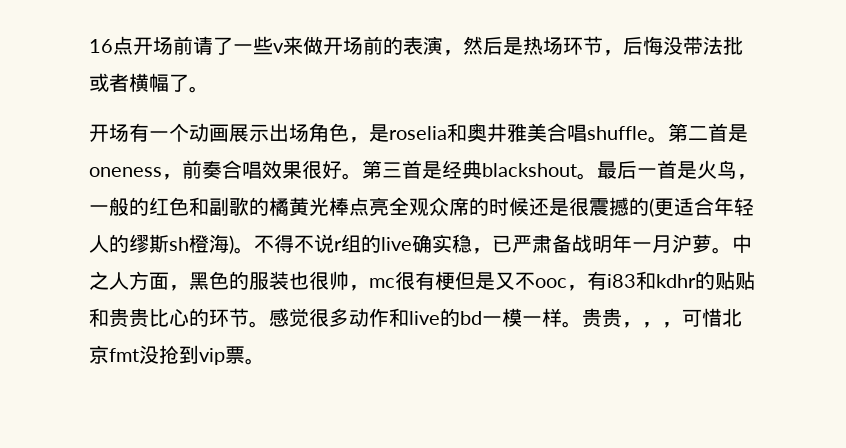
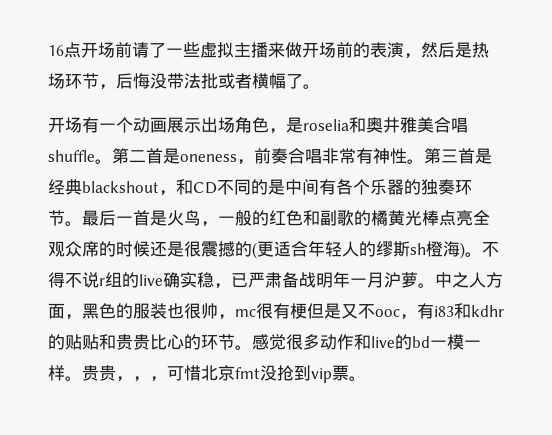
[273,43,284,53] v -> [200,42,268,58] 虚拟主播
[262,160,342,179] 效果很好 -> [322,148,407,164] 非常有神性
(577, 170) none -> [159,179,472,196] [48,210,65,226] ，和CD不同的是中间有各个乐器的独奏环节

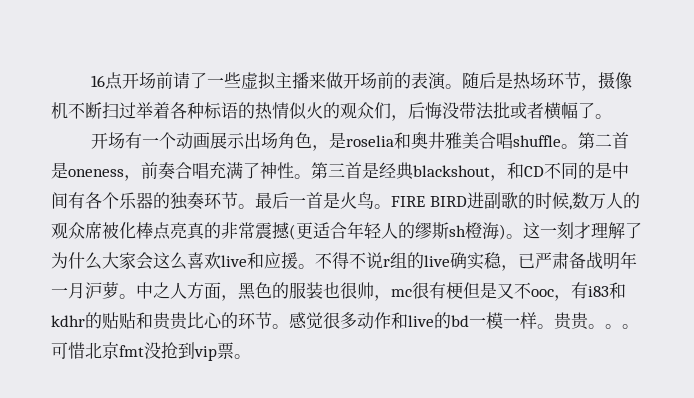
[404,42,438,59] ，然 -> [444,72,479,89] 。随
(116, 87) none -> [597,72,632,90] [51,102,408,121] 摄像机不断扫过举着各种标语的热情似火的观众们，
[322,148,373,164] 非常有 -> [209,161,260,179] 充满了
[201,210,490,227] [48,241,252,257] ，一般的红色和副歌的橘黄光棒点亮全观众席的时候还是很震撼的 -> [374,192,640,210] [51,221,290,240] 。FIRE BIRD进副歌的时候,数万人的观众席被化棒点亮真的非常震撼
(482, 254) none -> [523,222,642,239] [51,252,315,270] 这一刻才理解了为什么大家会这么喜欢live和应援。
[116,376,167,382] ，，， -> [588,324,639,329] 。。。

